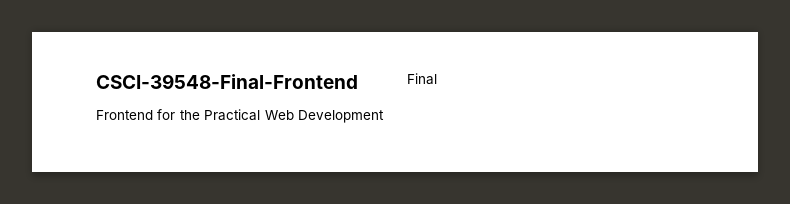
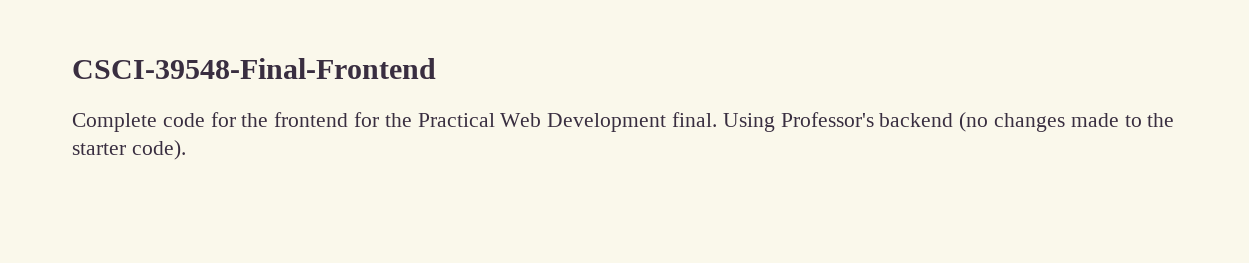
[96,110,153,120] Frontend -> [72,112,349,132] Complete code for the frontend
[407,73,437,85] Final -> [672,112,1175,132] [72,140,186,160] final. Using Professor's backend (no changes made to the starter code).

